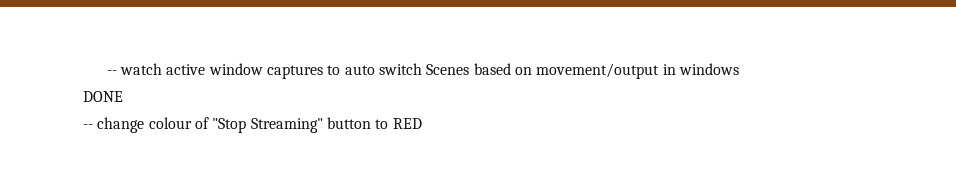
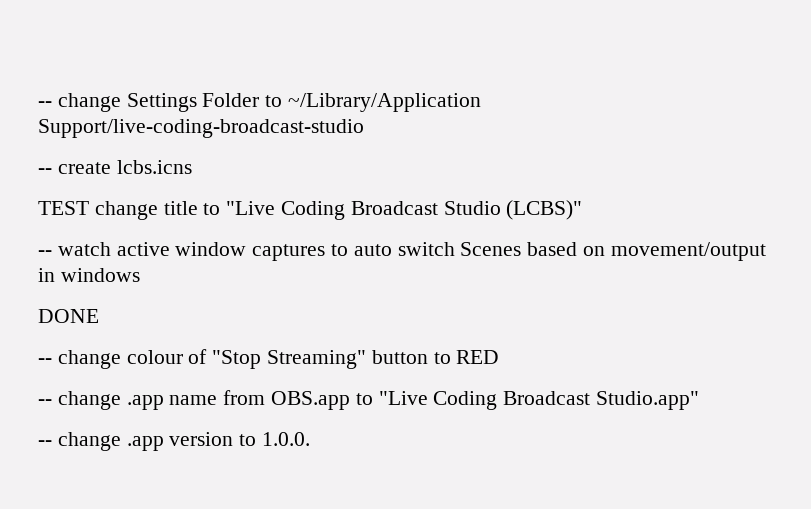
[106,70,117,75] -- -> [38,93,482,112] [38,119,364,138] [38,160,192,174] [38,200,583,220] [38,250,52,256] -- change Settings Folder to ~/Library/Application Support/live-coding-broadcast-studio // -- create lcbs.icns // TEST change title to "Live Coding Broadcast Studio (LCBS)" // --
(422, 123) none -> [38,390,700,410] [38,432,311,451] // -- change .app name from OBS.app to "Live Coding Broadcast Studio.app" // -- change .app version to 1.0.0.

